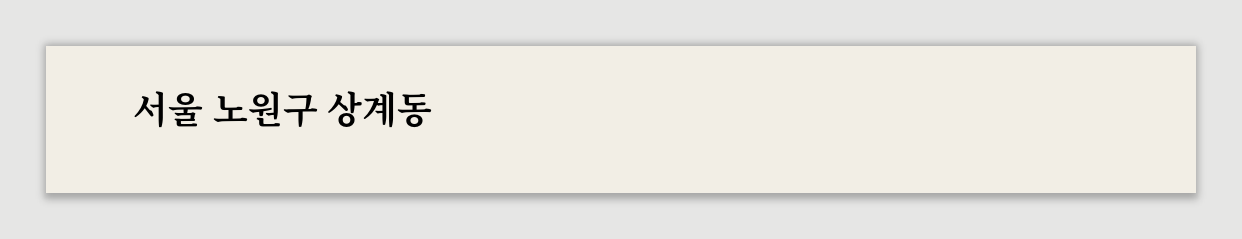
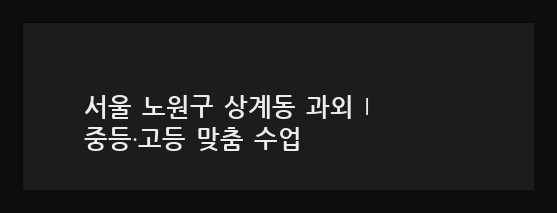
(433, 109) none -> [306,95,370,119] [84,127,302,152] 과외 | 중등·고등 맞춤 수업

